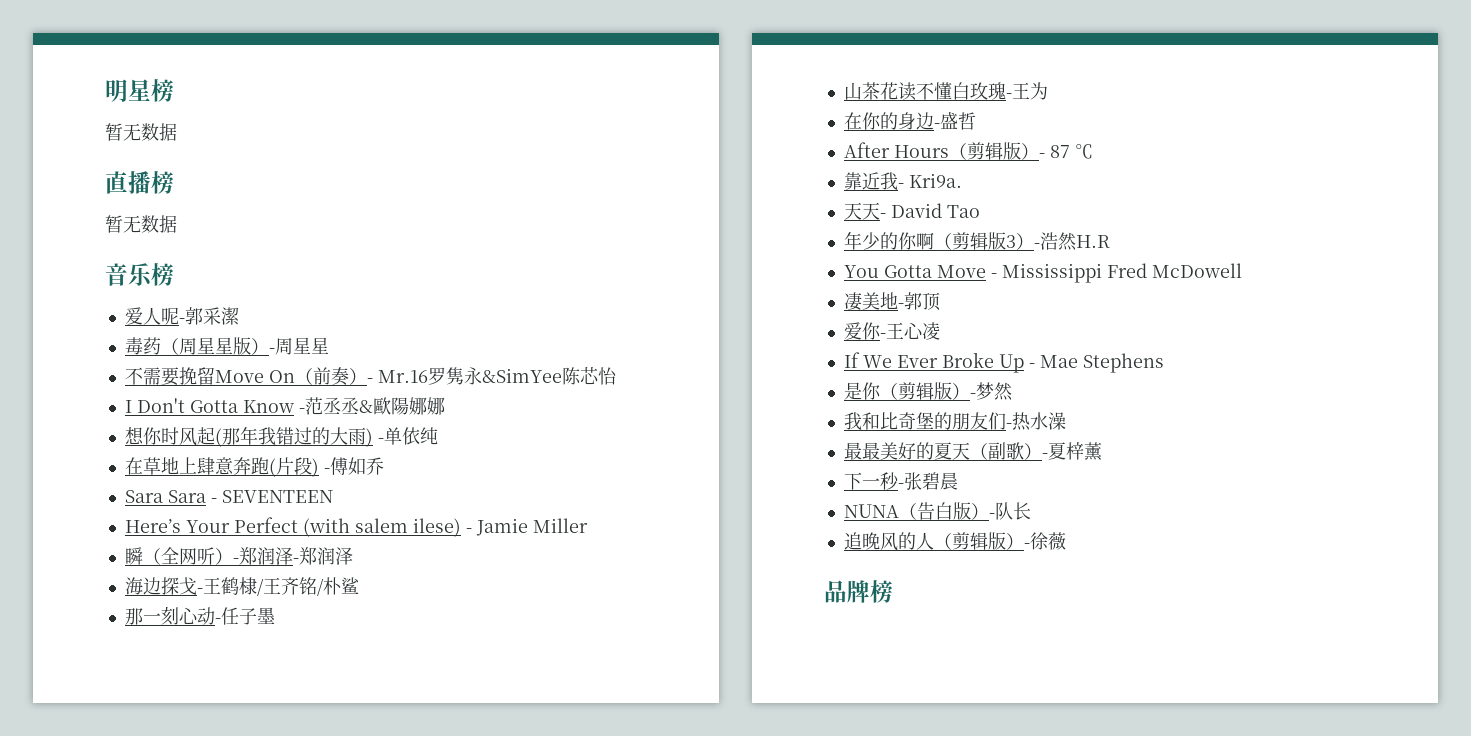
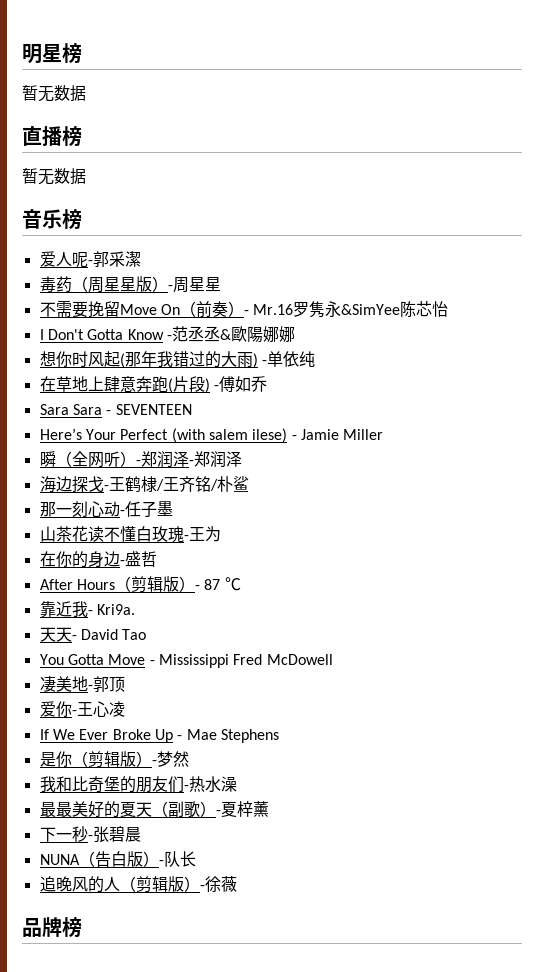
[843,231,1110,251] // 年少的你啊（剪辑版3）-浩然H.R -> (147, 634) none

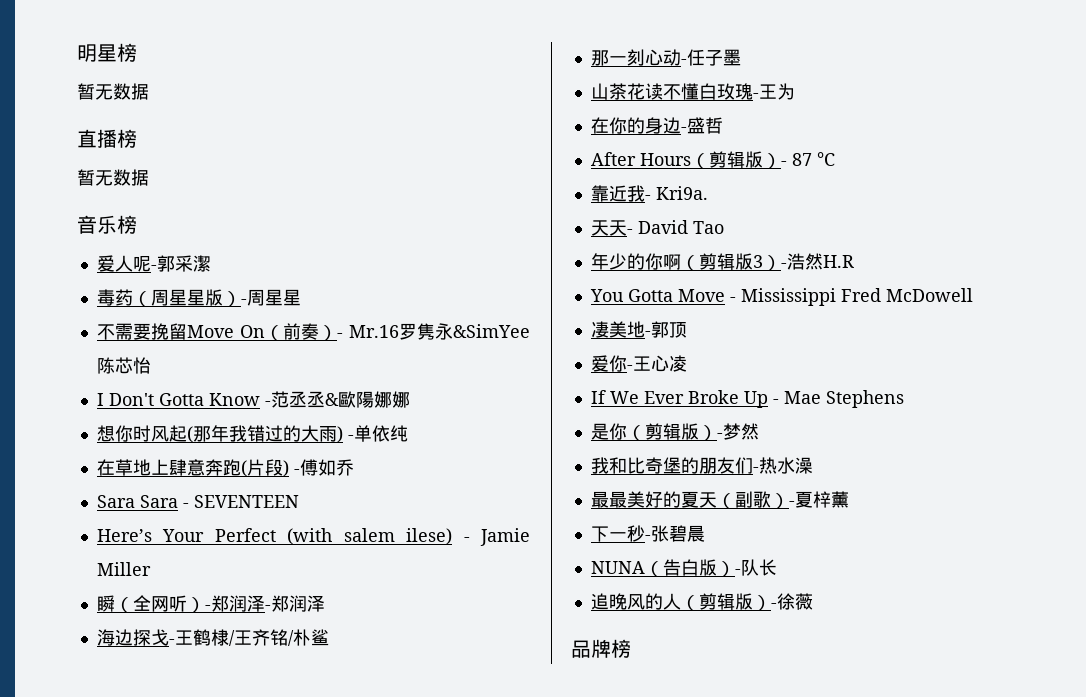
(147, 634) none -> [590,253,854,271] // 年少的你啊（剪辑版3）-浩然H.R

